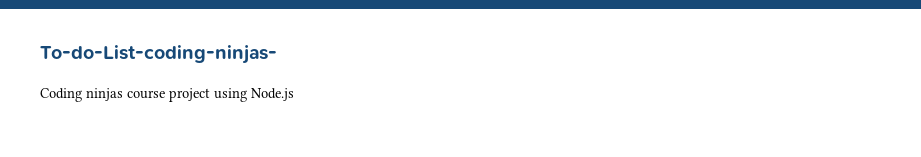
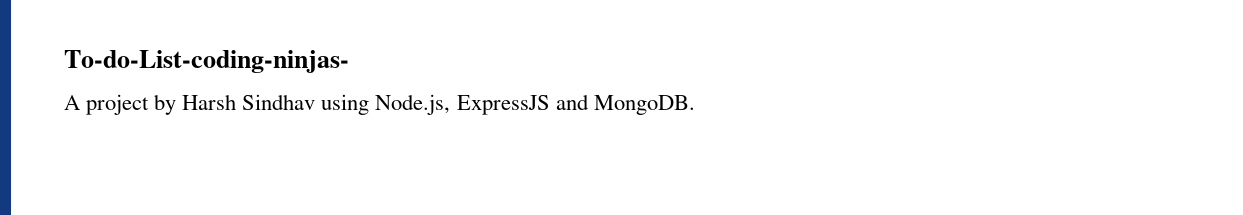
[40,88,294,102] Coding ninjas course project using Node.js -> [64,94,695,115] A project by Harsh Sindhav using Node.js, ExpressJS and MongoDB.

